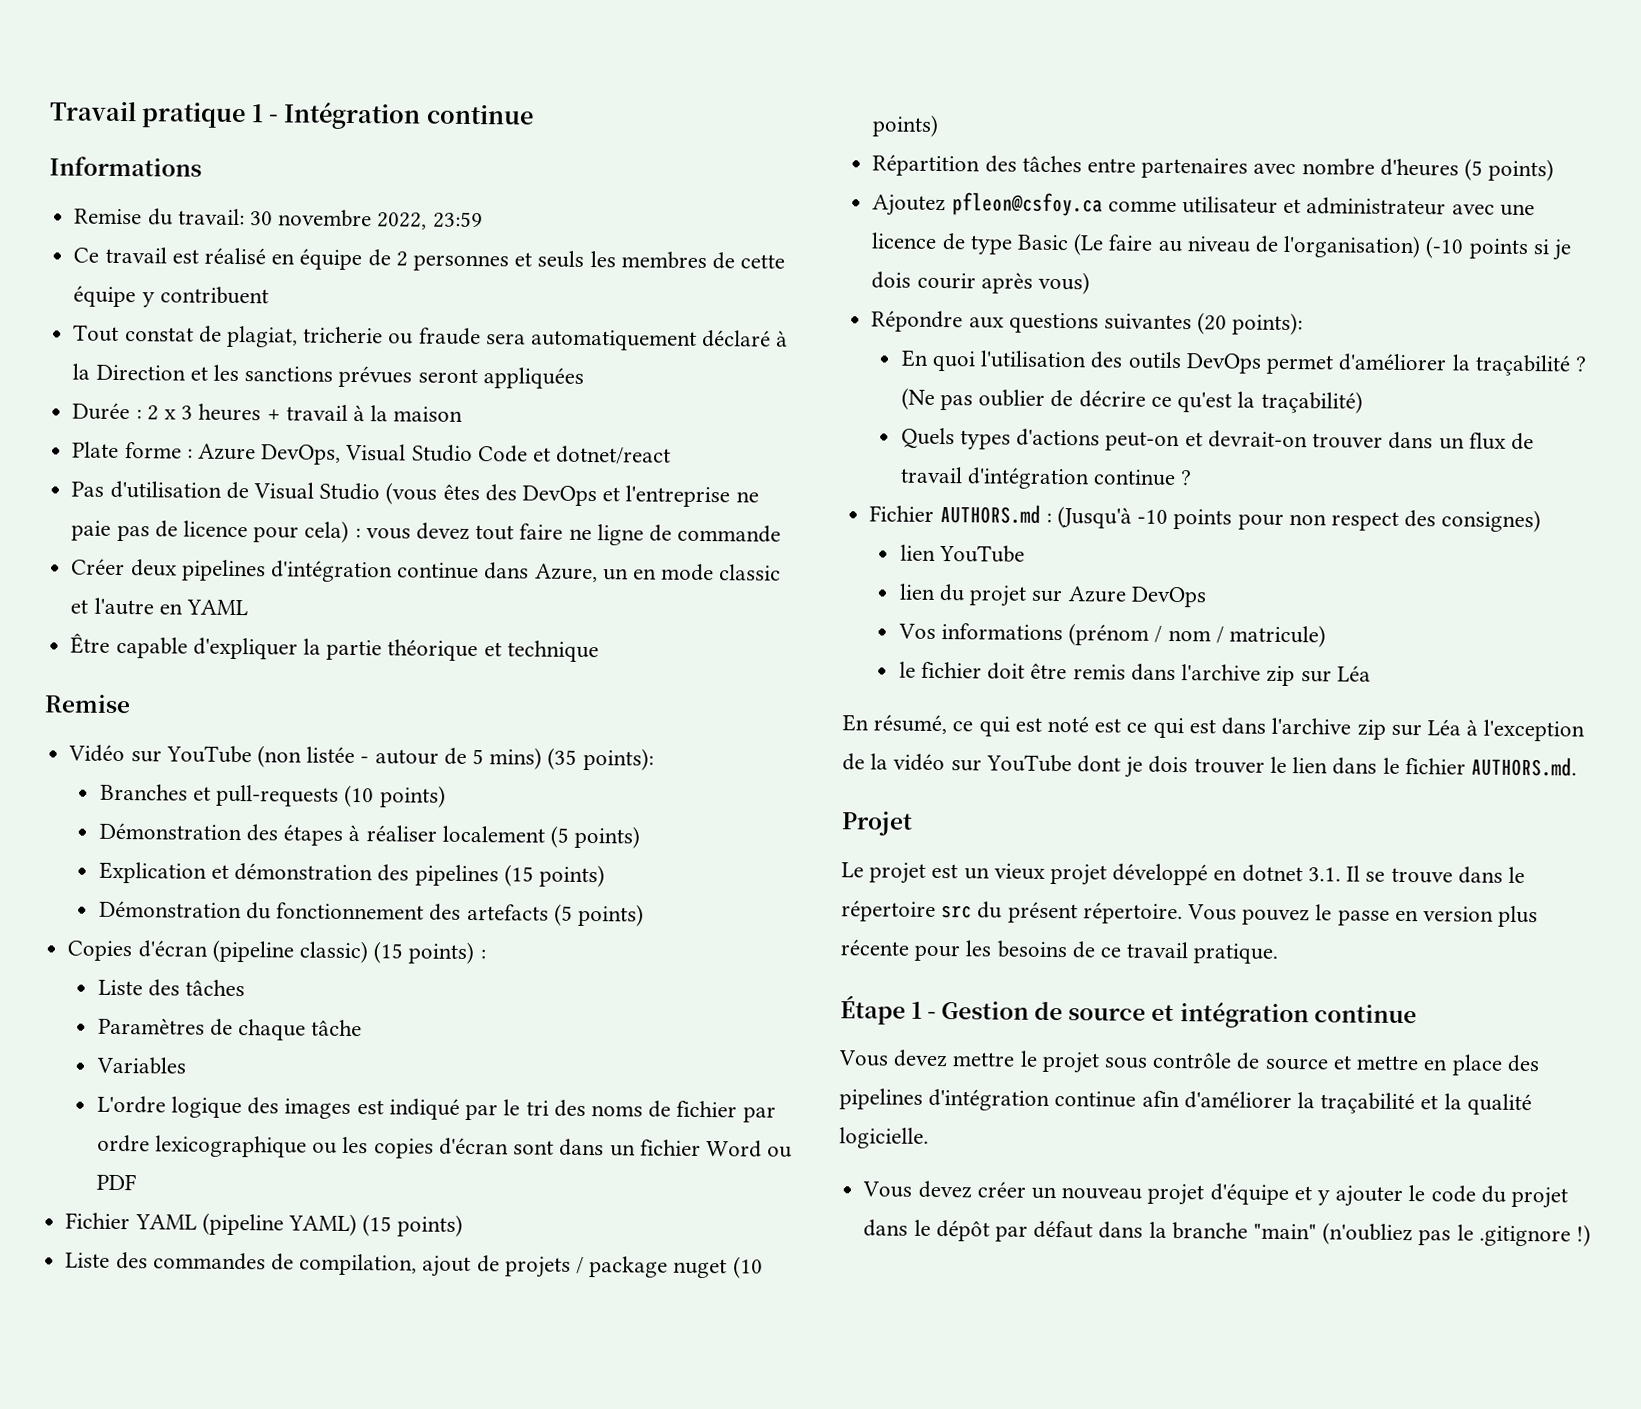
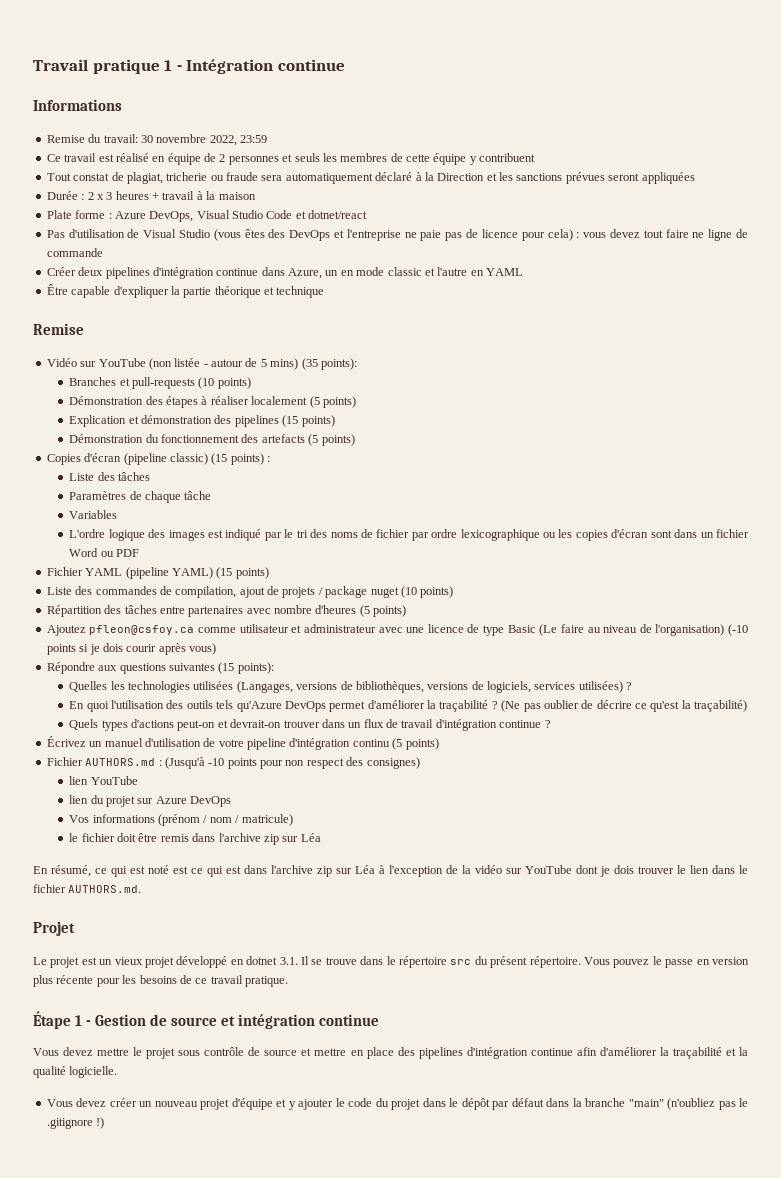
[1197,312,1304,336] (20 points): -> [218,662,274,674] [69,681,633,693] (15 points): // Quelles les technologies utilisées (Langages, versions de bibliothèques, versions de logiciels, services utilisées) ?
(1182, 360) none -> [216,700,282,712] tels qu'Azure
(1193, 478) none -> [46,736,439,750] // Écrivez un manuel d'utilisation de votre pipeline d'intégration continu (5 points)

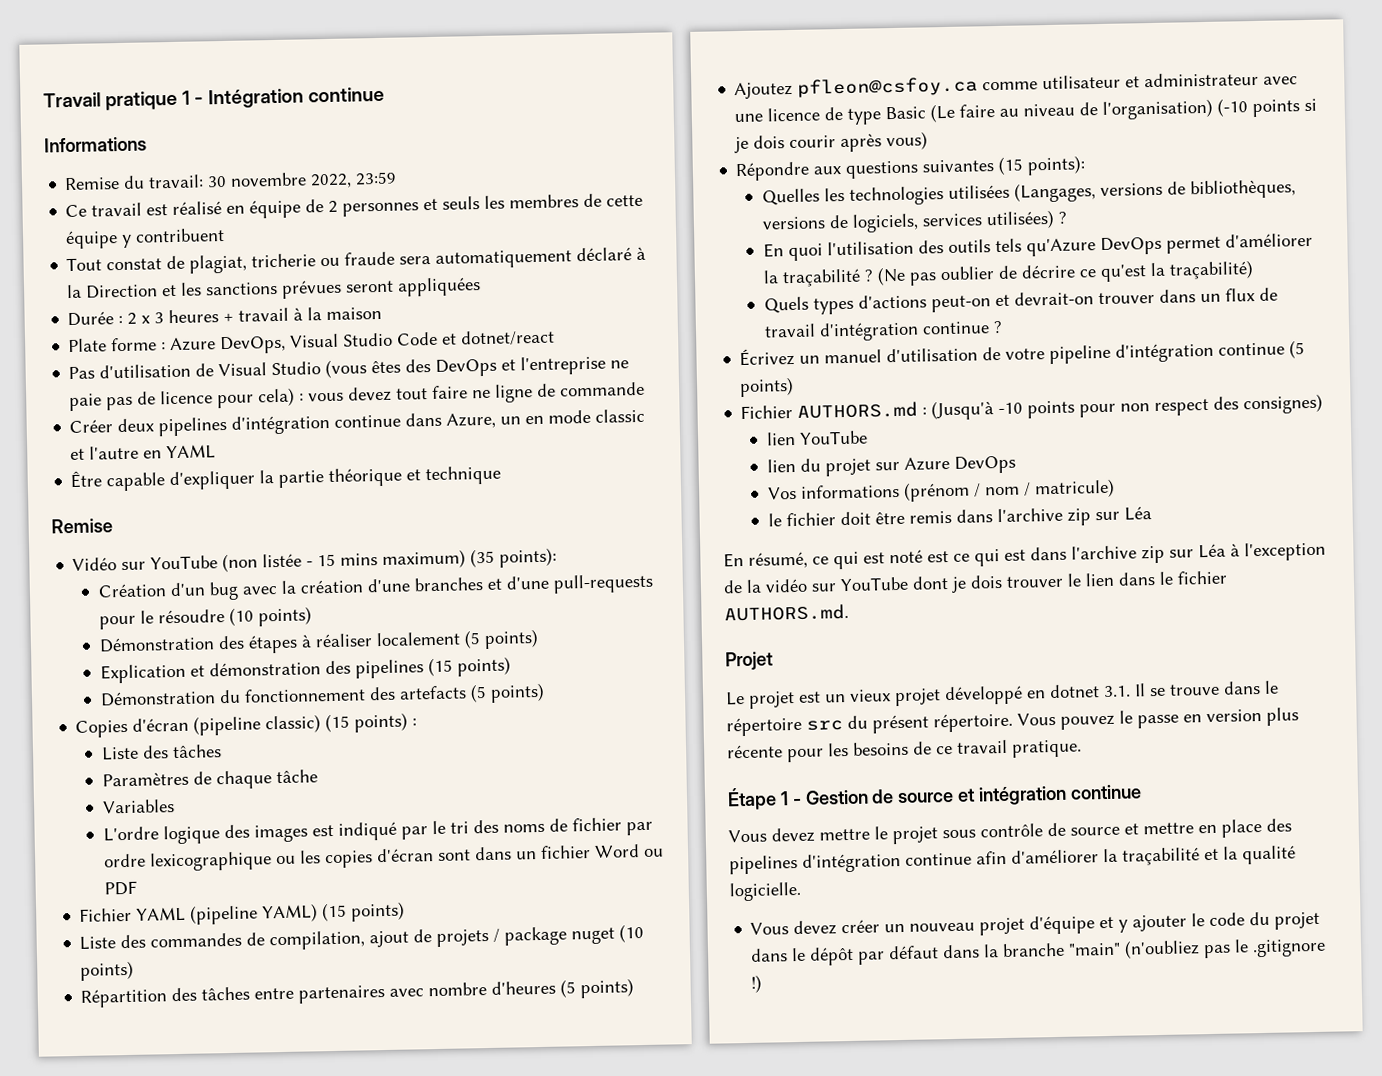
[211,358,357,370] [69,377,196,389] autour de 5 mins) (35 points): // Branches et pull-requests -> [317,547,558,569] [97,573,654,601] [98,609,225,630] 15 mins maximum) (35 points): // Création d'un bug avec la création d'une branches et d'une pull-requests pour le résoudre
[352,739,390,747] continu -> [1218,342,1286,356] continue

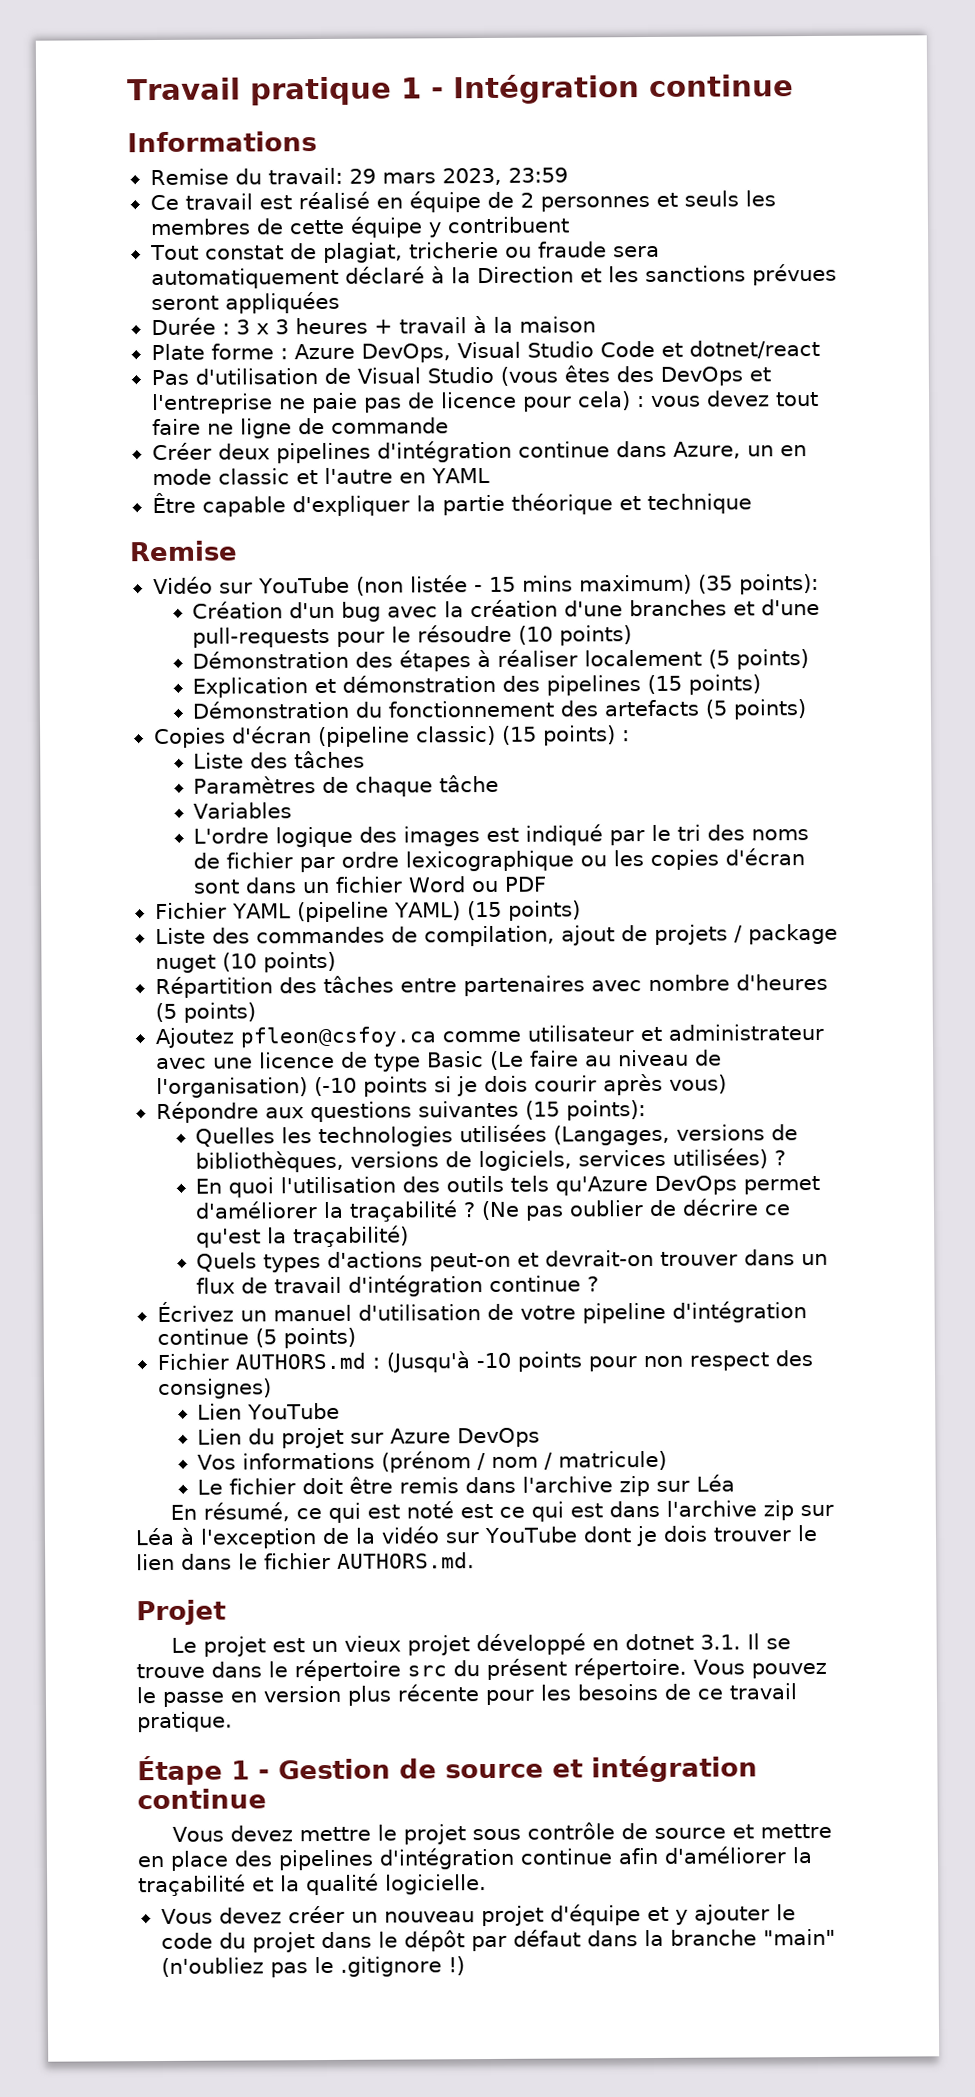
[207,172,353,189] 30 novembre 2022, -> [348,167,502,186] 29 mars 2023,
[127,312,138,325] 2 -> [235,319,250,335] 3
[765,431,796,446] lien -> [197,1403,243,1420] Lien
[766,458,796,473] lien -> [197,1428,243,1445] Lien
[767,513,782,527] le -> [197,1479,224,1495] Le

